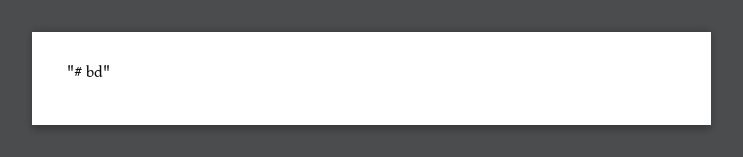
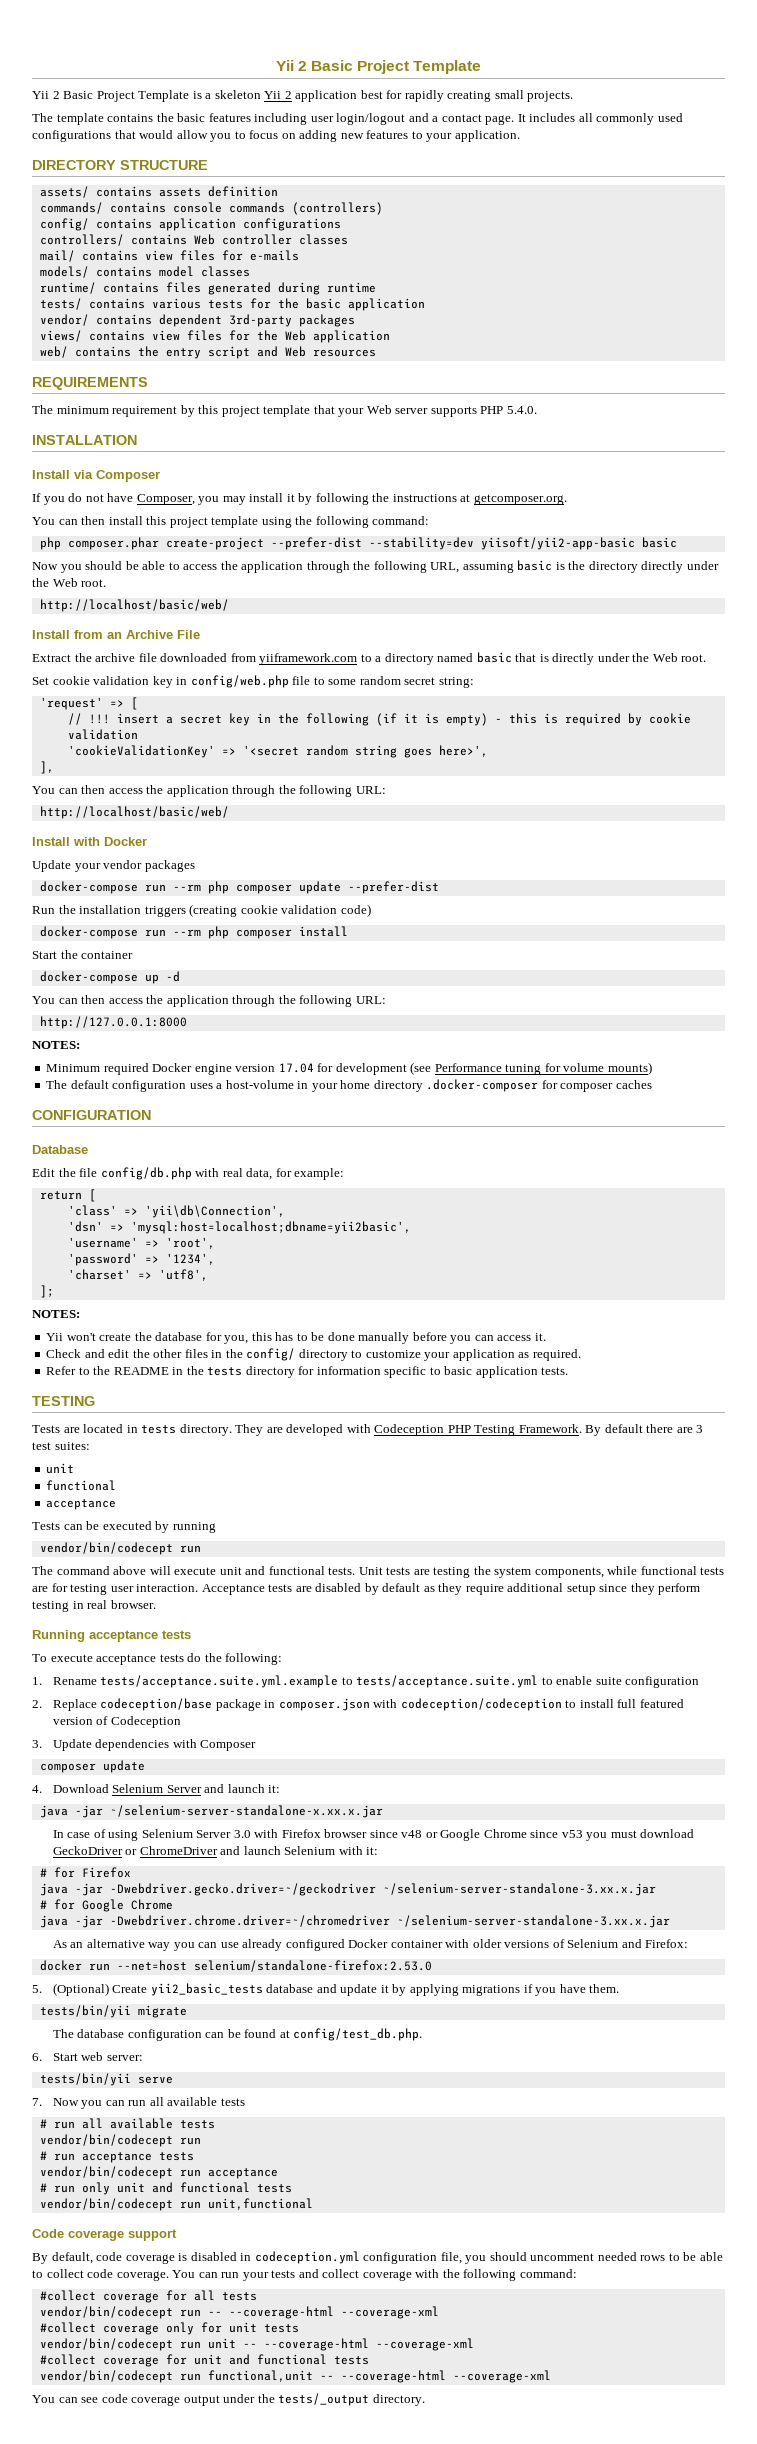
[67,65,111,77] "# bd" -> [275,60,482,74] [32,90,574,102] [32,113,683,125] [32,130,520,142] [32,160,208,170] [39,186,278,198] [39,202,383,215] [39,218,341,231] [39,234,348,246] [39,250,299,262] [39,266,250,278] [39,282,376,295] [39,298,425,311] [39,314,355,327] [39,330,390,343] [39,346,376,359] [32,377,148,390] [32,405,537,417] [32,435,137,445] [32,470,160,482] [32,493,567,505] [32,516,430,528] [39,537,677,550] [32,560,719,573] [32,578,107,587] [39,599,229,612] [32,630,200,639] [32,652,707,665] [32,675,474,688] [39,697,138,710] [67,713,691,726] [67,729,138,740] [67,745,488,758] [39,761,54,774] [32,785,386,797] [39,806,229,819] [32,837,147,846] [32,860,195,872] [39,881,439,894] [32,904,371,917] [39,926,348,939] [32,950,134,959] [39,971,180,984] [32,995,386,1007] [39,1016,187,1029] [32,1041,80,1049] [46,1062,652,1075] [46,1079,652,1092] [32,1110,151,1120] [32,1145,88,1154] [32,1167,345,1180] [39,1189,96,1202] [67,1205,285,1218] [67,1221,411,1234] [67,1237,215,1249] [67,1253,215,1266] [67,1269,208,1281] [39,1285,54,1298] [32,1310,80,1318] [46,1332,546,1344] [46,1348,581,1361] [46,1366,569,1378] [32,1396,95,1406] [32,1424,704,1436] [32,1442,90,1450] [46,1463,75,1474] [46,1480,117,1491] [46,1499,117,1510] [32,1521,216,1533] [39,1542,201,1555] [32,1566,725,1578] [32,1583,701,1595] [32,1600,156,1612] [32,1630,191,1642] [32,1653,283,1665] [32,1675,700,1688] [32,1698,684,1711] [52,1716,181,1728] [32,1739,257,1751] [39,1760,145,1773] [32,1784,281,1793] [39,1805,383,1818] [52,1829,695,1841] [52,1846,379,1855] [39,1867,131,1878] [39,1883,656,1896] [39,1899,173,1912] [39,1915,670,1928] [52,1939,689,1951] [39,1960,432,1972] [32,1983,620,1996] [39,2005,187,2018] [52,2028,423,2041] [32,2052,143,2061] [39,2073,173,2086] [32,2097,245,2109] [39,2118,215,2129] [39,2134,201,2147] [39,2151,194,2163] [39,2166,278,2179] [39,2182,292,2195] [39,2198,313,2211] [32,2229,177,2241] [32,2251,723,2264] [32,2269,577,2281] [39,2290,257,2303] [39,2306,439,2319] [39,2322,299,2335] [39,2338,474,2351] [39,2354,369,2367] [39,2370,551,2383] [32,2393,425,2406] Yii 2 Basic Project Template // Yii 2 Basic Project Template is a skeleton Yii 2 application best for rapidly creating small projects. // The template contains the basic features including user login/logout and a contact page. It includes all commonly used configurations that would allow you to focus on adding new features to your application. // DIRECTORY STRUCTURE // assets/ contains assets definition // commands/ contains console commands (controllers) // config/ contains application configurations // controllers/ contains Web controller classes // mail/ contains view files for e-mails // models/ contains model classes // runtime/ contains files generated during runtime // tests/ contains various tests for the basic application // vendor/ contains dependent 3rd-party packages // views/ contains view files for the Web application // web/ contains the entry script and Web resources // REQUIREMENTS // The minimum requirement by this project template that your Web server supports PHP 5.4.0. // INSTALLATION // Install via Composer // If you do not have Composer, you may install it by following the instructions at getcomposer.org. // You can then install this project template using the following command: // php composer.phar create-project --prefer-dist --stability=dev yiisoft/yii2-app-basic basic // Now you should be able to access the application through the following URL, assuming basic is the directory directly under the Web root. // http://localhost/basic/web/ // Install from an Archive File // Extract the archive file downloaded from yiiframework.com to a directory named basic that is directly under the Web root. // Set cookie validation key in config/web.php file to some random secret string: // 'request' => [ // // !!! insert a secret key in the following (if it is empty) - this is required by cookie validation // 'cookieValidationKey' => '<secret random string goes here>', // ], // You can then access the application through the following URL: // http://localhost/basic/web/ // Install with Docker // Update your vendor packages // docker-compose run --rm php composer update --prefer-dist // Run the installation triggers (creating cookie validation code) // docker-compose run --rm php composer install // Start the container // docker-compose up -d // You can then access the application through the following URL: // http://127.0.0.1:8000 // NOTES: // Minimum required Docker engine version 17.04 for development (see Performance tuning for volume mounts) // The default configuration uses a host-volume in your home directory .docker-composer for composer caches // CONFIGURATION // Database // Edit the file config/db.php with real data, for example: // return [ // 'class' => 'yii\db\Connection', // 'dsn' => 'mysql:host=localhost;dbname=yii2basic', // 'username' => 'root', // 'password' => '1234', // 'charset' => 'utf8', // ]; // NOTES: // Yii won't create the database for you, this has to be done manually before you can access it. // Check and edit the other files in the config/ directory to customize your application as required. // Refer to the README in the tests directory for information specific to basic application tests. // TESTING // Tests are located in tests directory. They are developed with Codeception PHP Testing Framework. By default there are 3 test suites: // unit // functional // acceptance // Tests can be executed by running // vendor/bin/codecept run // The command above will execute unit and functional tests. Unit tests are testing the system components, while functional tests are for testing user interaction. Acceptance tests are disabled by default as they require additional setup since they perform testing in real browser. // Running acceptance tests // To execute acceptance tests do the following: // 1. Rename tests/acceptance.suite.yml.example to tests/acceptance.suite.yml to enable suite configuration // 2. Replace codeception/base package in composer.json with codeception/codeception to install full featured version of Codeception // 3. Update dependencies with Composer // composer update // 4. Download Selenium Server and launch it: // java -jar ~/selenium-server-standalone-x.xx.x.jar // In case of using Selenium Server 3.0 with Firefox browser since v48 or Google Chrome since v53 you must download GeckoDriver or ChromeDriver and launch Selenium with it: // # for Firefox // java -jar -Dwebdriver.gecko.driver=~/geckodriver ~/selenium-server-standalone-3.xx.x.jar // # for Google Chrome // java -jar -Dwebdriver.chrome.driver=~/chromedriver ~/selenium-server-standalone-3.xx.x.jar // As an alternative way you can use already configured Docker container with older versions of Selenium and Firefox: // docker run --net=host selenium/standalone-firefox:2.53.0 // 5. (Optional) Create yii2_basic_tests database and update it by applying migrations if you have them. // tests/bin/yii migrate // The database configuration can be found at config/test_db.php. // 6. Start web server: // tests/bin/yii serve // 7. Now you can run all available tests // # run all available tests // vendor/bin/codecept run // # run acceptance tests // vendor/bin/codecept run acceptance // # run only unit and functional tests // vendor/bin/codecept run unit,functional // Code coverage support // By default, code coverage is disabled in codeception.yml configuration file, you should uncomment needed rows to be able to collect code coverage. You can run your tests and collect coverage with the following command: // #collect coverage for all tests // vendor/bin/codecept run -- --coverage-html --coverage-xml // #collect coverage only for unit tests // vendor/bin/codecept run unit -- --coverage-html --coverage-xml // #collect coverage for unit and functional tests // vendor/bin/codecept run functional,unit -- --coverage-html --coverage-xml // You can see code coverage output under the tests/_output directory.

